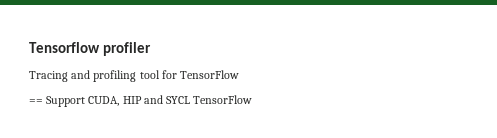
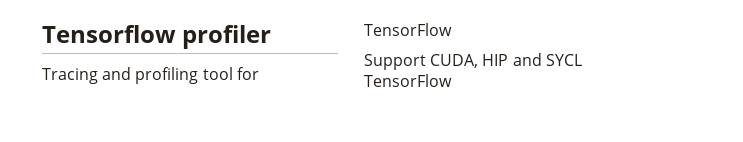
[29,99,43,104] == -> (452, 29) none

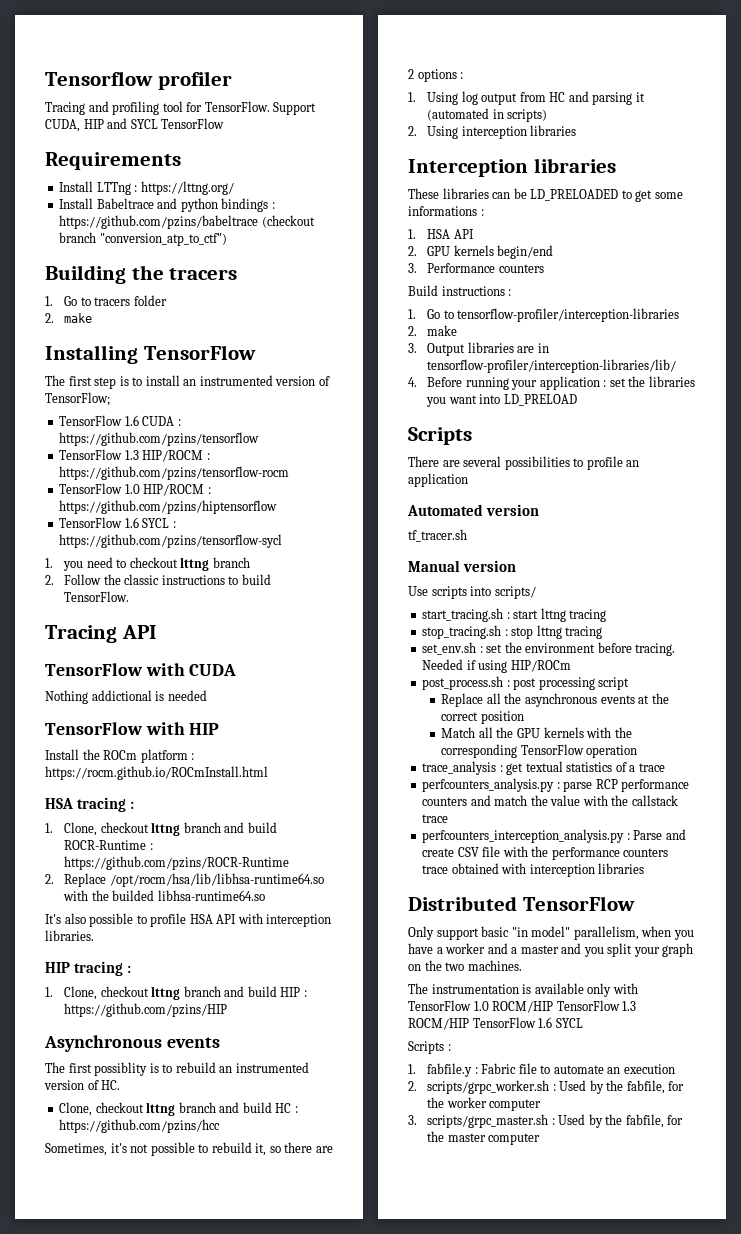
[364,23,452,36] TensorFlow // -> [204,101,270,112] TensorFlow.
(452, 80) none -> [45,152,181,170] [59,181,234,195] [59,198,275,212] [59,215,315,229] [59,232,227,246] [45,265,238,284] [45,295,167,306] [45,313,93,323] [45,345,256,364] [45,375,330,389] [45,392,110,406] [59,415,181,426] [59,432,260,446] [59,449,210,462] [59,466,290,480] [59,483,211,496] [59,500,278,514] [59,517,176,528] [59,534,283,548] [45,557,250,571] [45,574,271,585] [64,591,130,602] [45,625,157,643] [45,663,237,676] [45,690,207,704] [45,722,220,735] [45,749,195,763] [45,766,268,780] [45,797,135,812] [45,822,277,836] [64,840,153,850] [64,856,290,870] [45,873,324,887] [63,890,265,901] [45,913,332,927] [45,930,94,941] [45,961,132,976] [45,986,307,1000] [64,1003,228,1017] [44,1035,220,1052] [45,1062,309,1076] [44,1080,121,1090] [59,1102,298,1116] [59,1119,221,1133] [45,1142,333,1156] [408,69,464,82] [408,91,645,105] [427,108,548,122] [408,125,577,139] [408,158,616,177] [408,188,683,202] [408,206,484,216] [408,229,474,239] [408,245,554,259] [408,263,544,273] [408,285,512,296] [408,308,680,322] [408,325,458,336] [408,342,549,356] [427,359,677,373] [408,376,695,390] [426,394,577,407] [408,427,472,445] [408,456,640,470] [408,473,468,487] [407,504,540,516] [408,529,467,542] [408,560,517,572] [408,586,536,599] [422,608,607,622] [422,625,603,639] [422,642,676,656] [422,659,571,673] [422,676,630,690] [441,693,669,707] [441,711,524,724] [441,727,632,738] [441,744,638,758] [422,761,665,775] [422,778,690,792] [422,795,678,806] [422,814,449,823] [422,829,686,843] [422,846,669,860] [422,863,645,877] [408,896,635,911] [408,926,694,940] [408,943,694,957] [408,960,522,971] [408,983,638,997] [408,1000,637,1013] [408,1017,583,1030] [408,1041,451,1054] [408,1063,675,1077] [408,1080,685,1094] [427,1097,542,1111] [408,1114,684,1128] [427,1131,541,1145] // Requirements // Install LTTng : https://lttng.org/ // Install Babeltrace and python bindings : https://github.com/pzins/babeltrace (checkout branch "conversion_atp_to_ctf") // Building the tracers // 1. Go to tracers folder // 2. make // Installing TensorFlow // The first step is to install an instrumented version of TensorFlow; // TensorFlow 1.6 CUDA : https://github.com/pzins/tensorflow // TensorFlow 1.3 HIP/ROCM : https://github.com/pzins/tensorflow-rocm // TensorFlow 1.0 HIP/ROCM : https://github.com/pzins/hiptensorflow // TensorFlow 1.6 SYCL : https://github.com/pzins/tensorflow-sycl // 1. you need to checkout lttng branch // 2. Follow the classic instructions to build TensorFlow. // Tracing API // TensorFlow with CUDA // Nothing addictional is needed // TensorFlow with HIP // Install the ROCm platform : https://rocm.github.io/ROCmInstall.html // HSA tracing : // 1. Clone, checkout lttng branch and build ROCR-Runtime : https://github.com/pzins/ROCR-Runtime // 2. Replace /opt/rocm/hsa/lib/libhsa-runtime64.so with the builded libhsa-runtime64.so // It's also possible to profile HSA API with interception libraries. // HIP tracing : // 1. Clone, checkout lttng branch and build HIP : https://github.com/pzins/HIP // Asynchronous events // The first possiblity is to rebuild an instrumented version of HC. // Clone, checkout lttng branch and build HC : https://github.com/pzins/hcc // Sometimes, it's not possible to rebuild it, so there are 2 options : // 1. Using log output from HC and parsing it (automated in scripts) // 2. Using interception libraries // Interception libraries // These libraries can be LD_PRELOADED to get some informations : // 1. HSA API // 2. GPU kernels begin/end // 3. Performance counters // Build instructions : // 1. Go to tensorflow-profiler/interception-libraries // 2. make // 3. Output libraries are in tensorflow-profiler/interception-libraries/lib/ // 4. Before running your application : set the libraries you want into LD_PRELOAD // Scripts // There are several possibilities to profile an application // Automated version // tf_tracer.sh // Manual version // Use scripts into scripts/ // start_tracing.sh : start lttng tracing // stop_tracing.sh : stop lttng tracing // set_env.sh : set the environment before tracing. Needed if using HIP/ROCm // post_process.sh : post processing script // Replace all the asynchronous events at the correct position // Match all the GPU kernels with the corresponding TensorFlow operation // trace_analysis : get textual statistics of a trace // perfcounters_analysis.py : parse RCP performance counters and match the value with the callstack trace // perfcounters_interception_analysis.py : Parse and create CSV file with the performance counters trace obtained with interception libraries // Distributed TensorFlow // Only support basic "in model" parallelism, when you have a worker and a master and you split your graph on the two machines. // The instrumentation is available only with TensorFlow 1.0 ROCM/HIP TensorFlow 1.3 ROCM/HIP TensorFlow 1.6 SYCL // Scripts : // 1. fabfile.y : Fabric file to automate an execution // 2. scripts/grpc_worker.sh : Used by the fabfile, for the worker computer // 3. scripts/grpc_master.sh : Used by the fabfile, for the master computer

